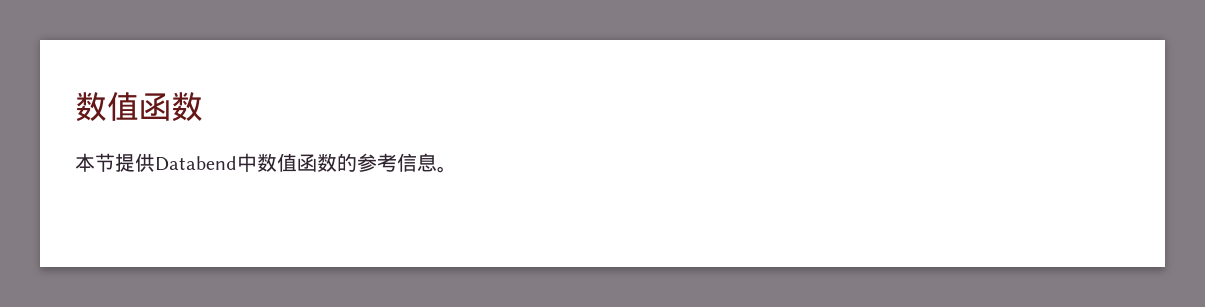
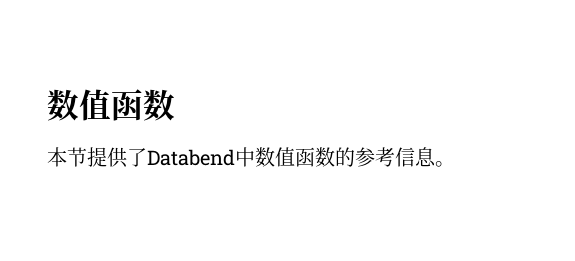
(155, 162) none -> [127,148,147,167] 了

